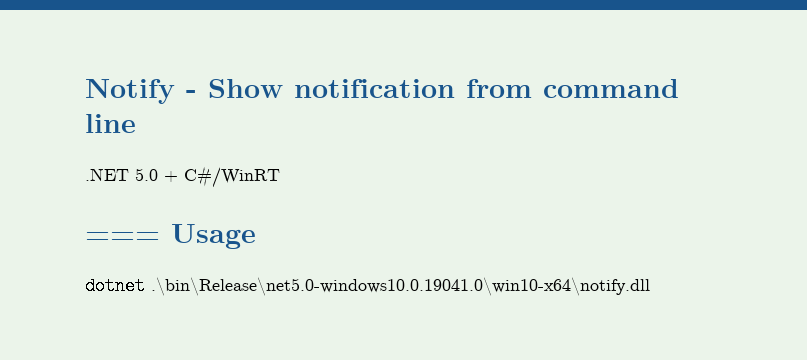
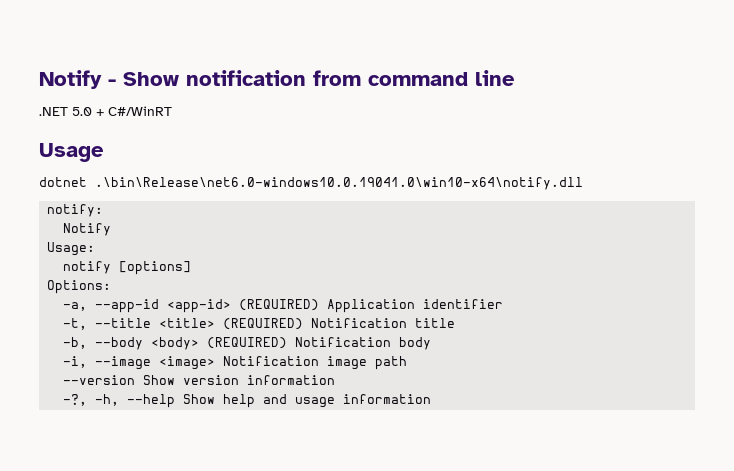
[85,232,160,243] === -> (172, 111) none
[151,277,650,296] .\bin\Release\net5.0-windows10.0.19041.0\win10-x64\notify.dll -> [95,177,583,190] [47,204,104,217] [63,223,112,236] [47,242,96,256] [63,261,192,275] [47,280,112,294] [63,299,504,313] [63,318,456,330] [63,337,432,350] [63,356,408,370] [63,375,336,385] [63,394,432,408] .\bin\Release\net6.0-windows10.0.19041.0\win10-x64\notify.dll // notify: // Notify // Usage: // notify [options] // Options: // -a, --app-id <app-id> (REQUIRED) Application identifier // -t, --title <title> (REQUIRED) Notification title // -b, --body <body> (REQUIRED) Notification body // -i, --image <image> Notification image path // --version Show version information // -?, -h, --help Show help and usage information

